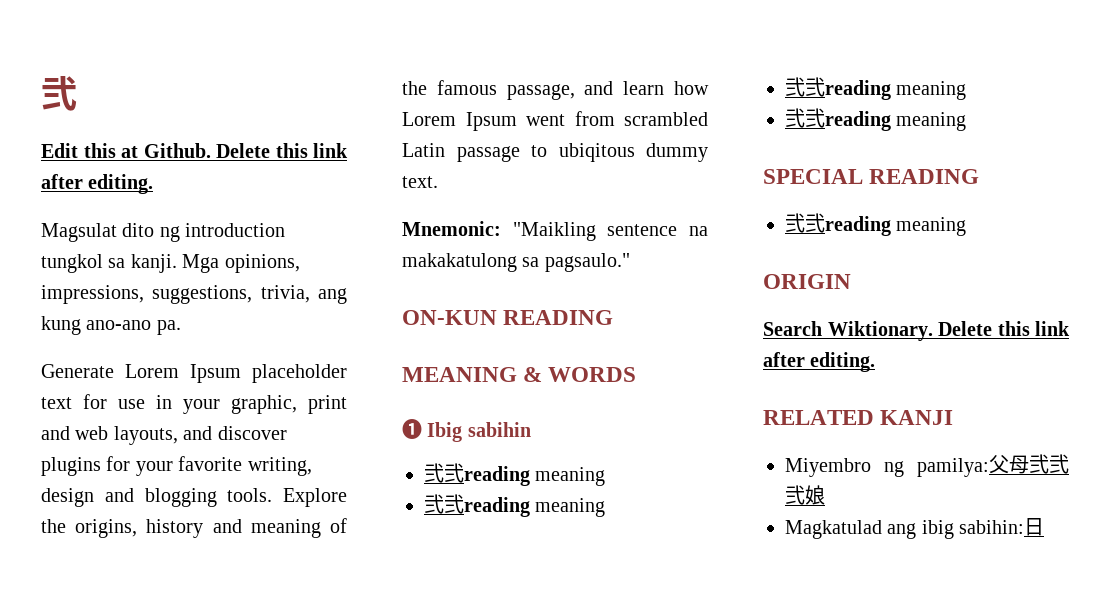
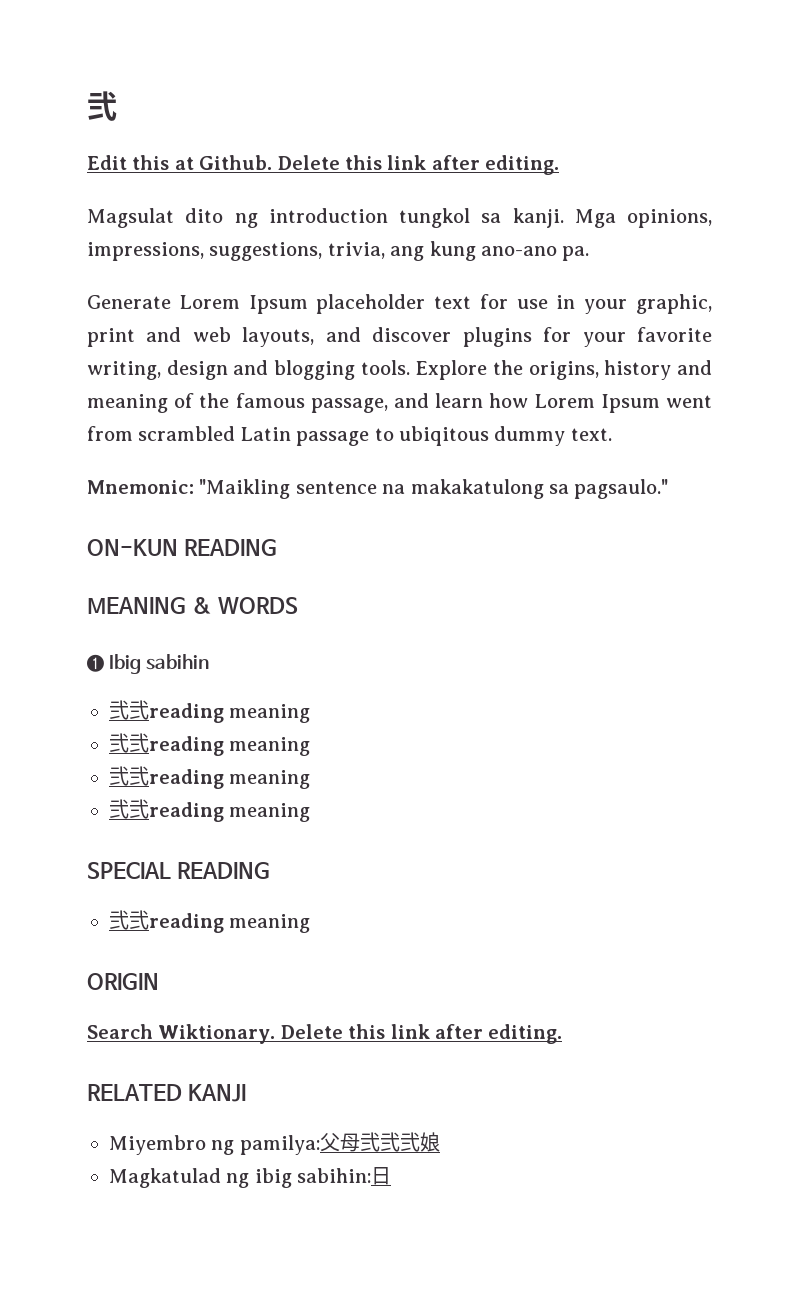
[887,523,917,539] ang -> [226,1173,250,1188] ng

